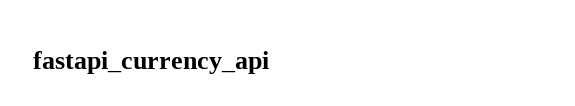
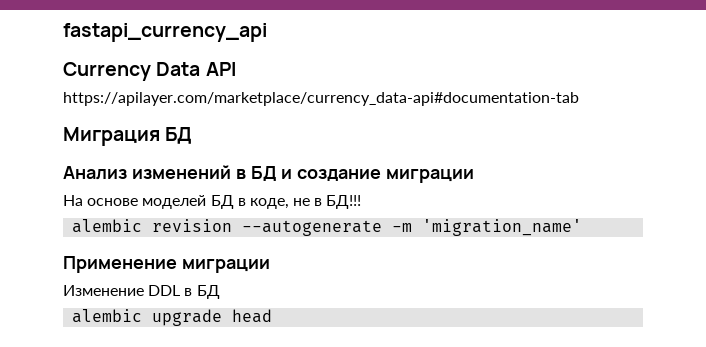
(269, 62) none -> [63,62,236,81] [63,92,579,106] [63,127,193,146] [63,165,475,183] [63,195,362,209] [72,219,583,236] [63,256,270,273] [63,285,220,299] [72,309,273,326] // Currency Data API // https://apilayer.com/marketplace/currency_data-api#documentation-tab // Миграция БД // Анализ изменений в БД и создание миграции // На основе моделей БД в коде, не в БД!!! // alembic revision --autogenerate -m 'migration_name' // Применение миграции // Изменение DDL в БД // alembic upgrade head

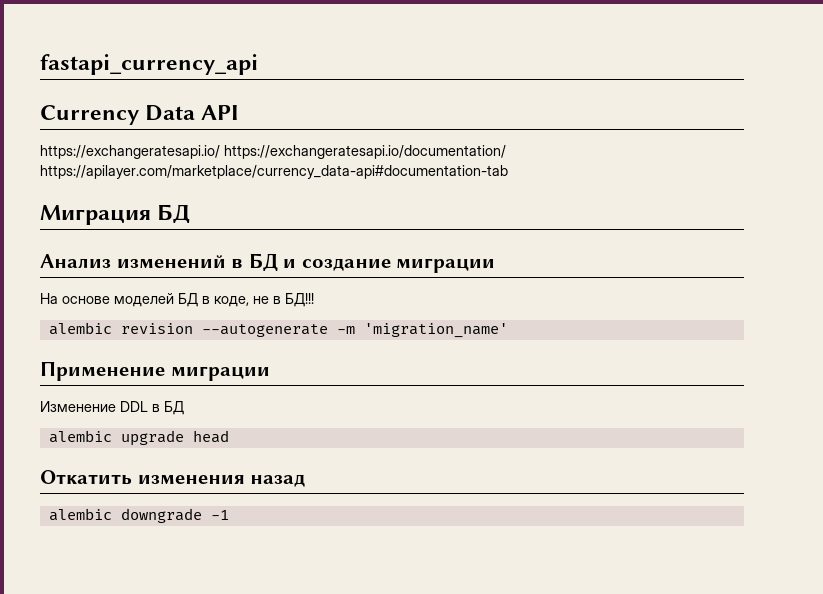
(236, 69) none -> [40,145,506,159] https://exchangeratesapi.io/ https://exchangeratesapi.io/documentation/
(273, 316) none -> [40,470,306,487] [48,508,229,523] // Откатить изменения назад // alembic downgrade -1

